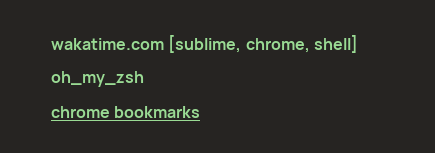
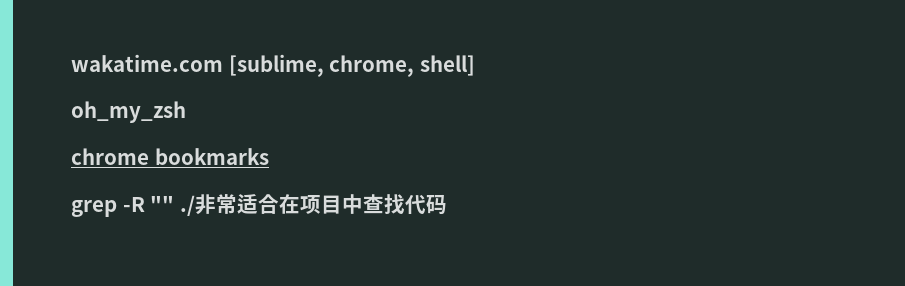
(201, 112) none -> [71,194,447,217] // grep -R "" ./非常适合在项目中查找代码

